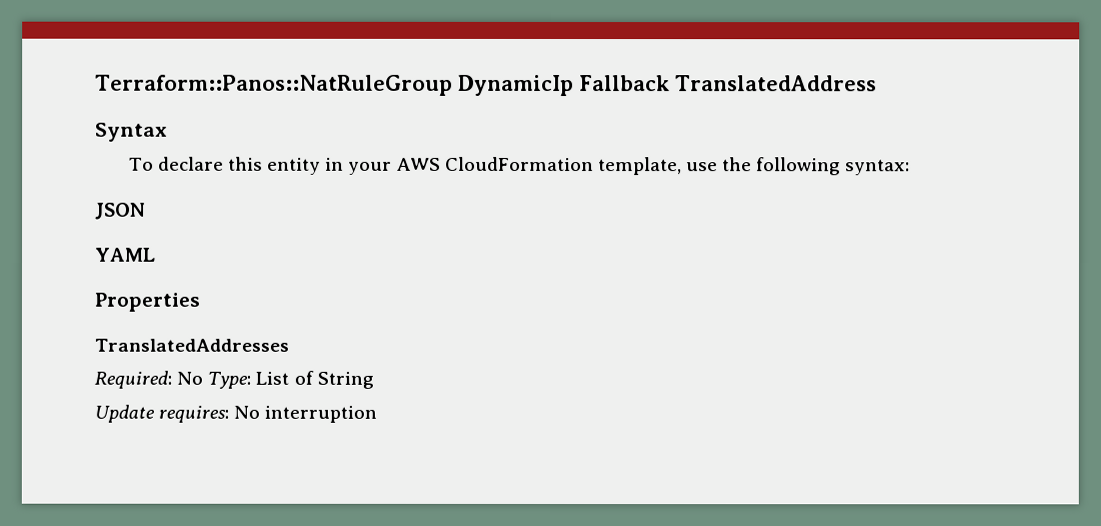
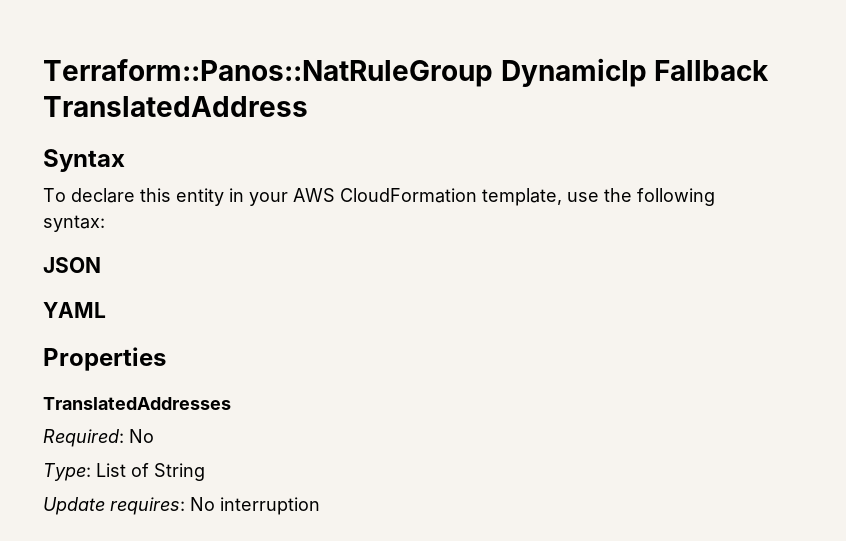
(204, 378) none -> (154, 436) //

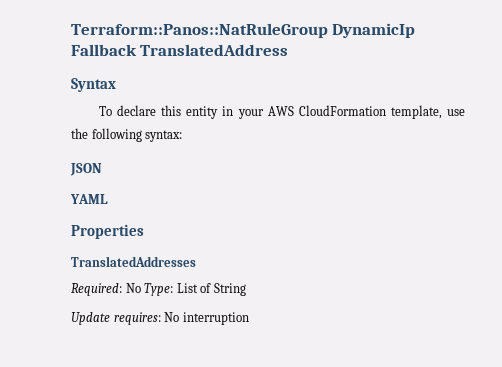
(154, 436) // -> (141, 288) none

